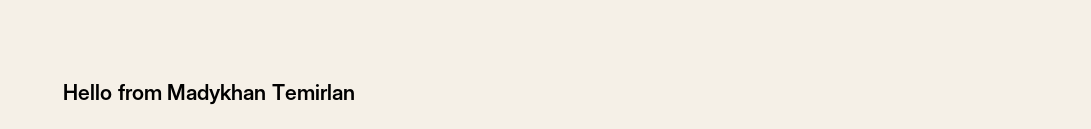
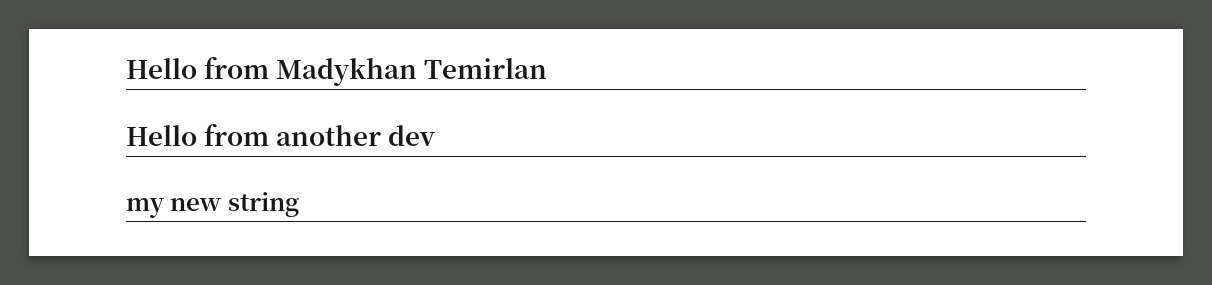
(356, 92) none -> [126,124,436,146] [126,192,299,218] // Hello from another dev // my new string

